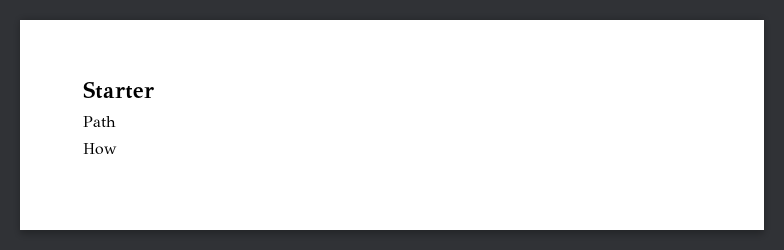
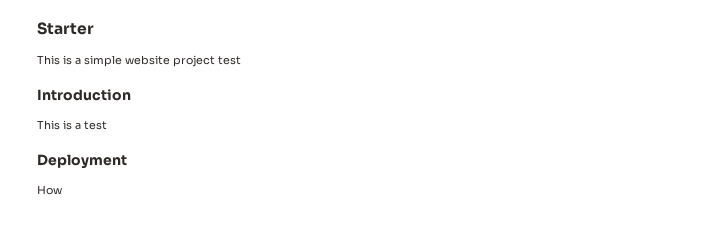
[83,116,116,127] Path -> [37,55,241,67] [37,89,131,101] [37,120,107,130] [37,154,127,169] This is a simple website project test // Introduction // This is a test // Deployment

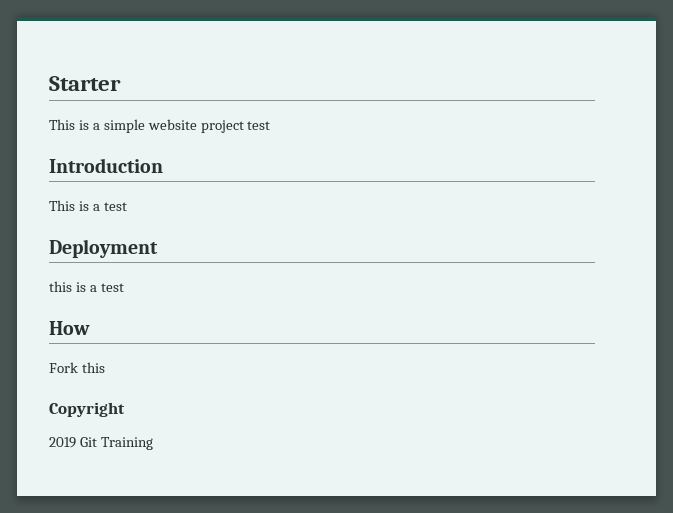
[37,185,62,195] How -> [49,281,124,292] [49,321,90,335] [49,362,105,373] [49,402,125,417] [49,437,153,450] this is a test // How // Fork this // Copyright // 2019 Git Training

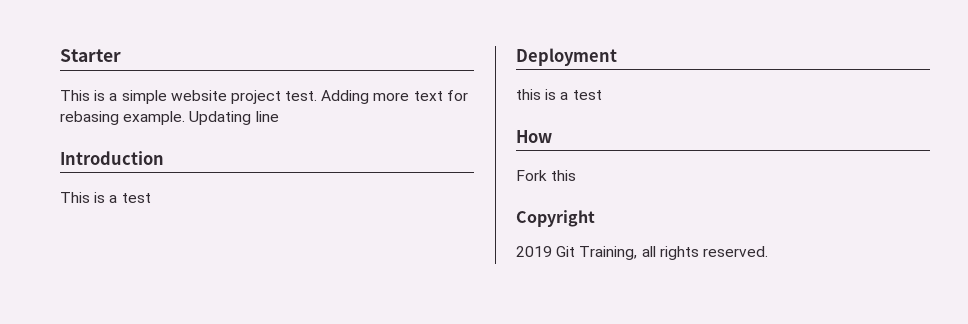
[247,121,271,130] test -> [285,90,468,104] [60,111,279,125] test. Adding more text for rebasing example. Updating line
[100,437,153,450] Training -> [579,246,768,260] Training, all rights reserved.

